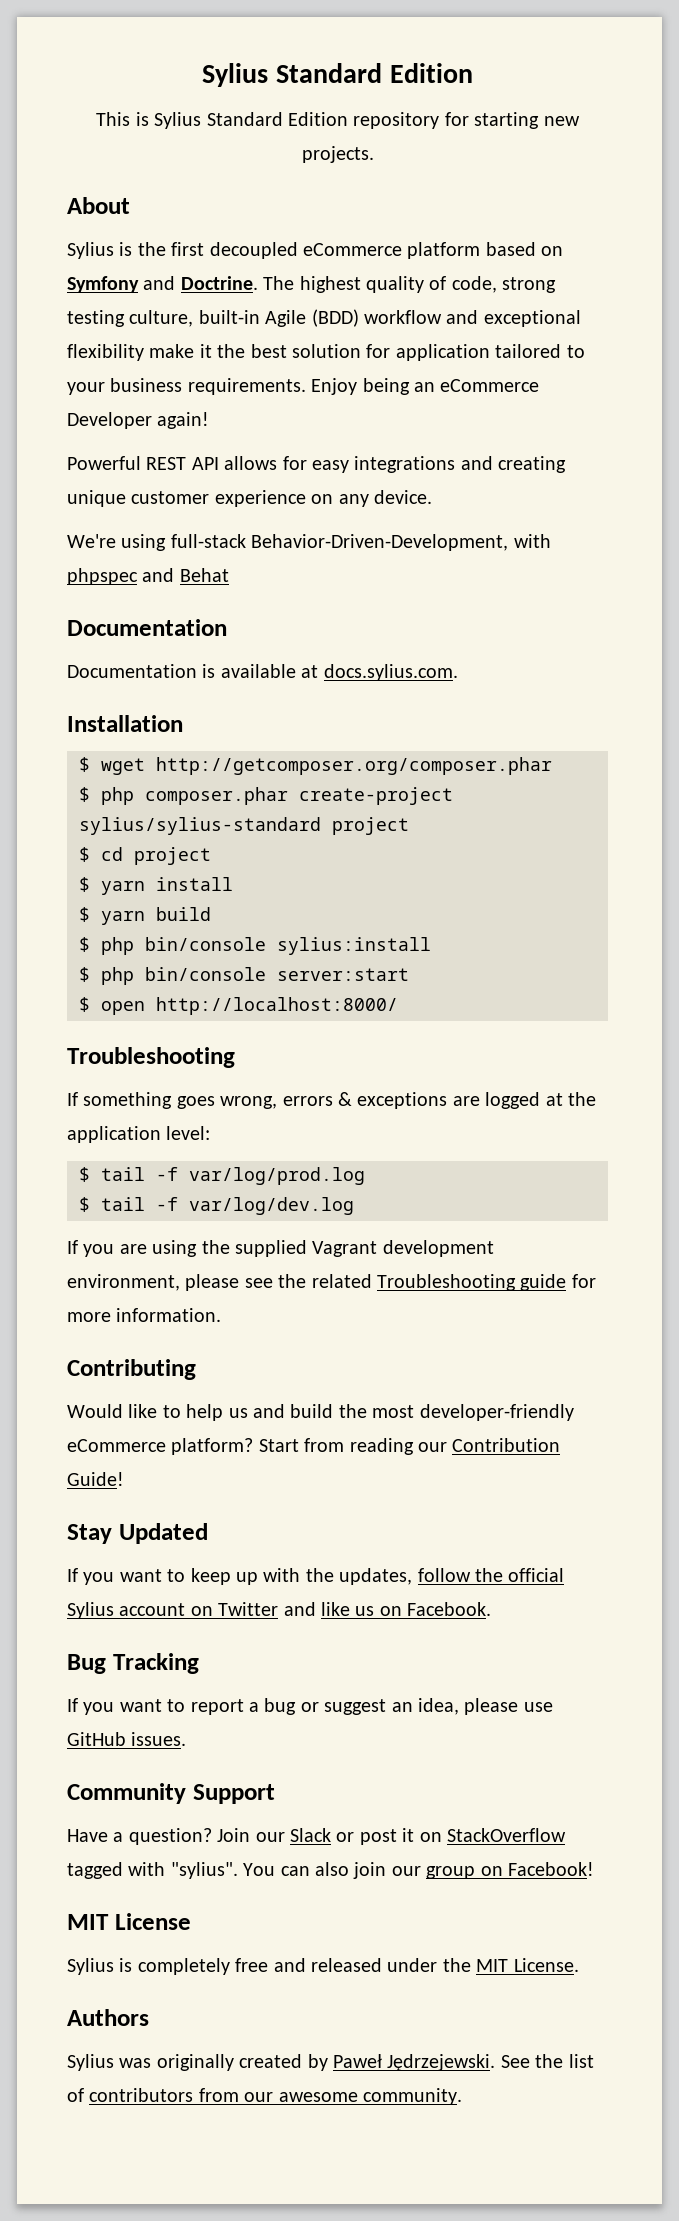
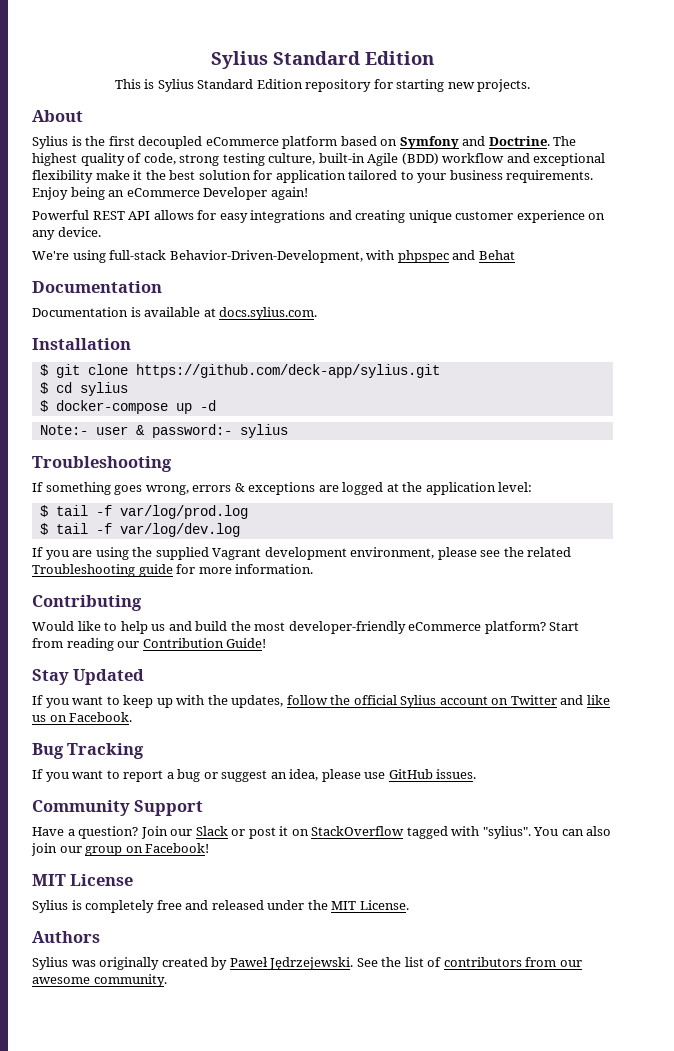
[101,757,552,775] [79,787,453,805] [79,817,409,835] wget http://getcomposer.org/composer.phar // $ php composer.phar create-project sylius/sylius-standard project -> [55,364,440,378] git clone https://github.com/deck-app/sylius.git
[134,847,211,865] [79,877,233,895] [79,907,211,925] [79,937,431,955] [79,967,409,985] [79,997,398,1015] project // $ yarn install // $ yarn build // $ php bin/console sylius:install // $ php bin/console server:start // $ open http://localhost:8000/ -> [79,382,128,396] [39,400,216,414] [39,424,288,438] sylius // $ docker-compose up -d // Note:- user & password:- sylius

